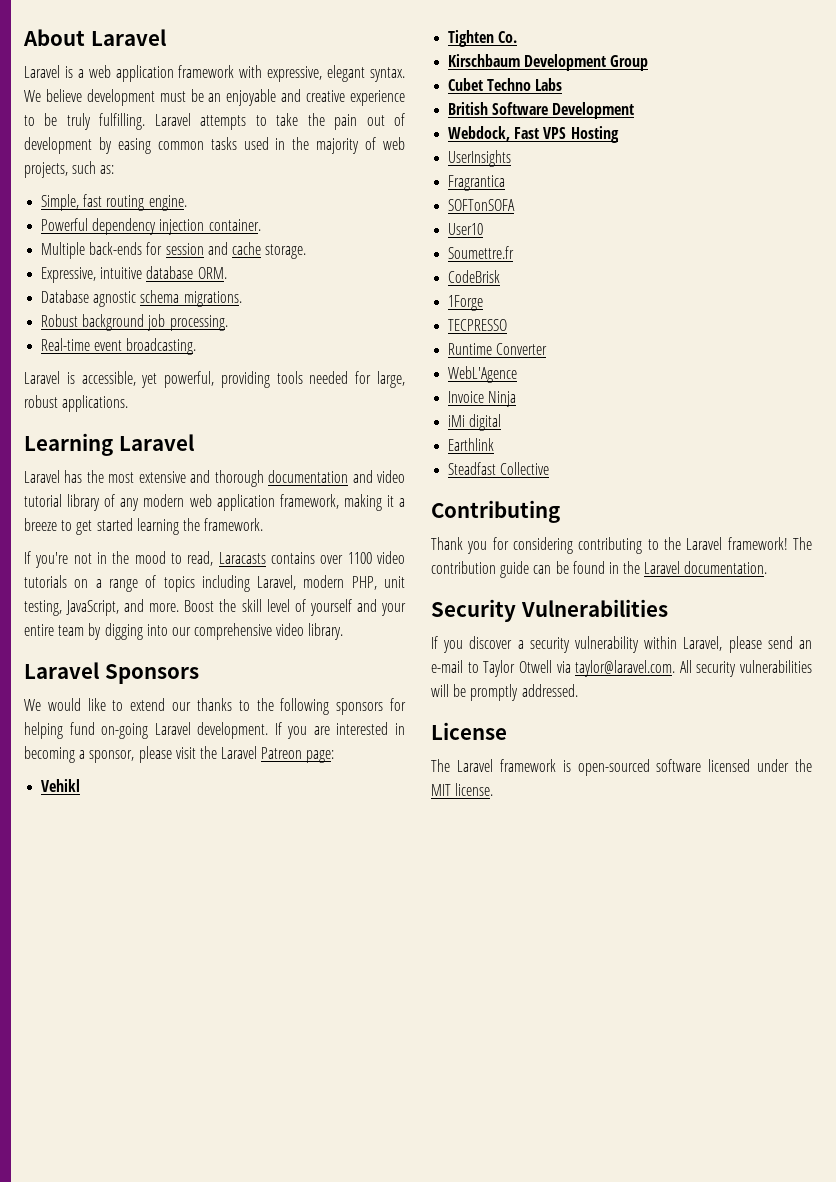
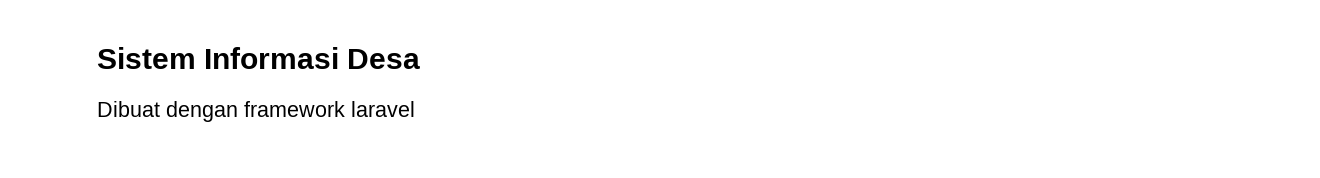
[23,29,166,46] [24,65,405,82] [24,89,406,106] [24,113,405,130] [24,137,405,154] [24,161,115,178] [41,194,187,211] [41,218,261,235] [41,242,307,259] [41,266,227,283] [41,290,242,307] [41,314,228,331] [41,338,197,355] [24,371,405,388] [24,395,129,412] [24,433,194,456] [24,470,406,487] [24,494,405,511] [24,518,264,535] [24,551,405,568] [24,575,405,592] [24,599,406,616] [24,623,344,640] [24,662,199,684] [24,698,406,715] [24,722,405,739] [24,746,335,763] [41,779,81,792] [448,30,518,47] [448,54,649,71] [448,78,563,91] [448,102,635,119] [448,126,619,143] [448,150,512,167] [448,175,506,191] [448,199,516,211] [448,223,484,235] [448,246,515,259] [448,270,501,283] [448,295,484,311] [448,319,508,331] [448,343,548,355] [448,366,518,383] [448,391,517,407] [448,414,502,431] [448,438,495,451] [448,462,550,475] [431,500,560,523] [431,537,812,554] [431,561,768,578] [431,599,668,622] [431,636,812,653] [431,660,812,677] [431,684,578,701] [431,722,507,740] [431,759,812,776] [431,783,494,796] About Laravel // Laravel is a web application framework with expressive, elegant syntax. We believe development must be an enjoyable and creative experience to be truly fulfilling. Laravel attempts to take the pain out of development by easing common tasks used in the majority of web projects, such as: // Simple, fast routing engine. // Powerful dependency injection container. // Multiple back-ends for session and cache storage. // Expressive, intuitive database ORM. // Database agnostic schema migrations. // Robust background job processing. // Real-time event broadcasting. // Laravel is accessible, yet powerful, providing tools needed for large, robust applications. // Learning Laravel // Laravel has the most extensive and thorough documentation and video tutorial library of any modern web application framework, making it a breeze to get started learning the framework. // If you're not in the mood to read, Laracasts contains over 1100 video tutorials on a range of topics including Laravel, modern PHP, unit testing, JavaScript, and more. Boost the skill level of yourself and your entire team by digging into our comprehensive video library. // Laravel Sponsors // We would like to extend our thanks to the following sponsors for helping fund on-going Laravel development. If you are interested in becoming a sponsor, please visit the Laravel Patreon page: // Vehikl // Tighten Co. // Kirschbaum Development Group // Cubet Techno Labs // British Software Development // Webdock, Fast VPS Hosting // UserInsights // Fragrantica // SOFTonSOFA // User10 // Soumettre.fr // CodeBrisk // 1Forge // TECPRESSO // Runtime Converter // WebL'Agence // Invoice Ninja // iMi digital // Earthlink // Steadfast Collective // Contributing // Thank you for considering contributing to the Laravel framework! The contribution guide can be found in the Laravel documentation. // Security Vulnerabilities // If you discover a security vulnerability within Laravel, please send an e-mail to Taylor Otwell via taylor@laravel.com. All security vulnerabilities will be promptly addressed. // License // The Laravel framework is open-sourced software licensed under the MIT license. -> [97,47,421,69] [97,101,415,122] Sistem Informasi Desa // Dibuat dengan framework laravel

